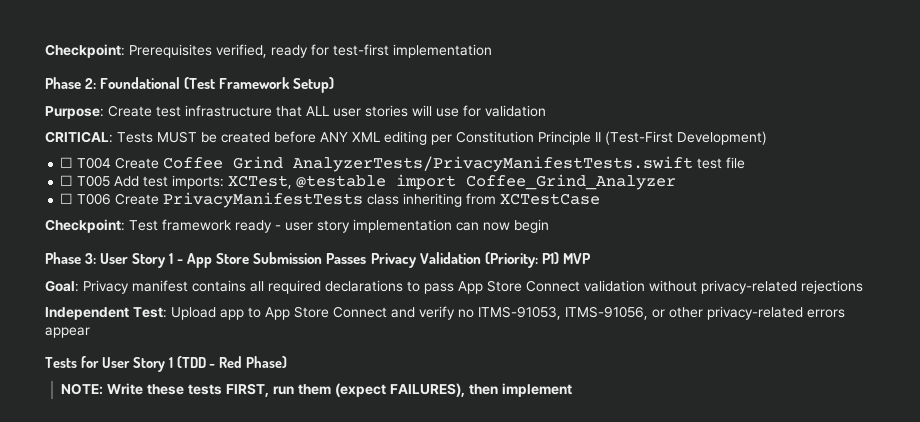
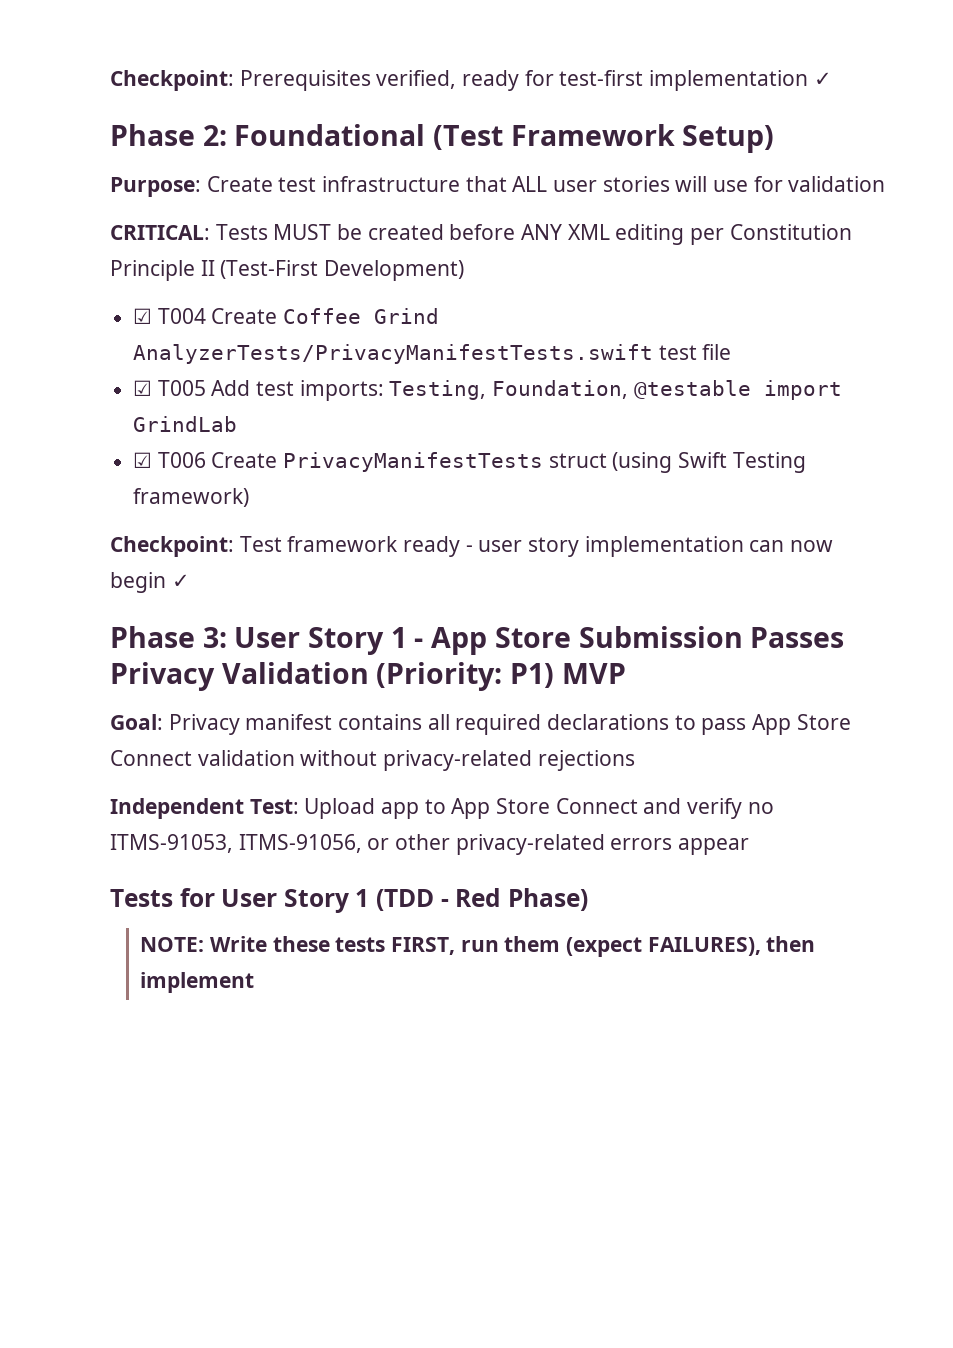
(492, 51) none -> [813,72,832,86] ✓
[60,157,74,168] ☐ -> [133,308,153,324] ☑
[60,175,74,186] ☐ -> [133,380,153,396] ☑
[228,174,677,190] [60,192,601,208] XCTest, @testable import Coffee_Grind_Analyzer // ☐ T006 Create PrivacyManifestTests class inheriting from XCTestCase -> [389,380,842,400] [133,416,238,432] [133,452,806,473] [133,488,250,507] Testing, Foundation, @testable import GrindLab // ☑ T006 Create PrivacyManifestTests struct (using Swift Testing framework)
(549, 226) none -> [171,574,190,588] ✓

